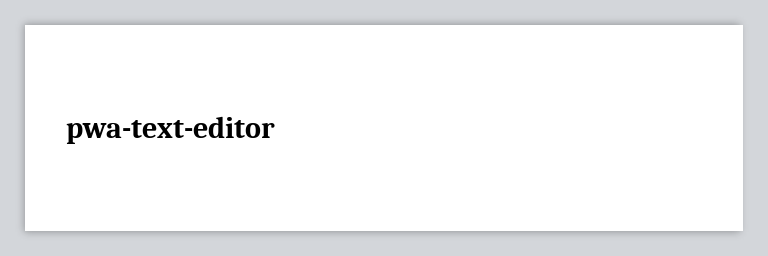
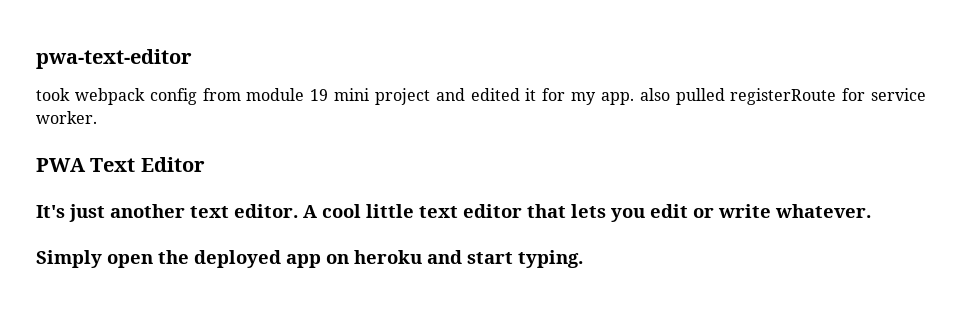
(275, 130) none -> [36,88,927,105] [36,111,97,124] [36,157,205,172] [36,204,871,222] [36,250,583,268] // took webpack config from module 19 mini project and edited it for my app. also pulled registerRoute for service worker. // PWA Text Editor // It's just another text editor. A cool little text editor that lets you edit or write whatever. // Simply open the deployed app on heroku and start typing.

